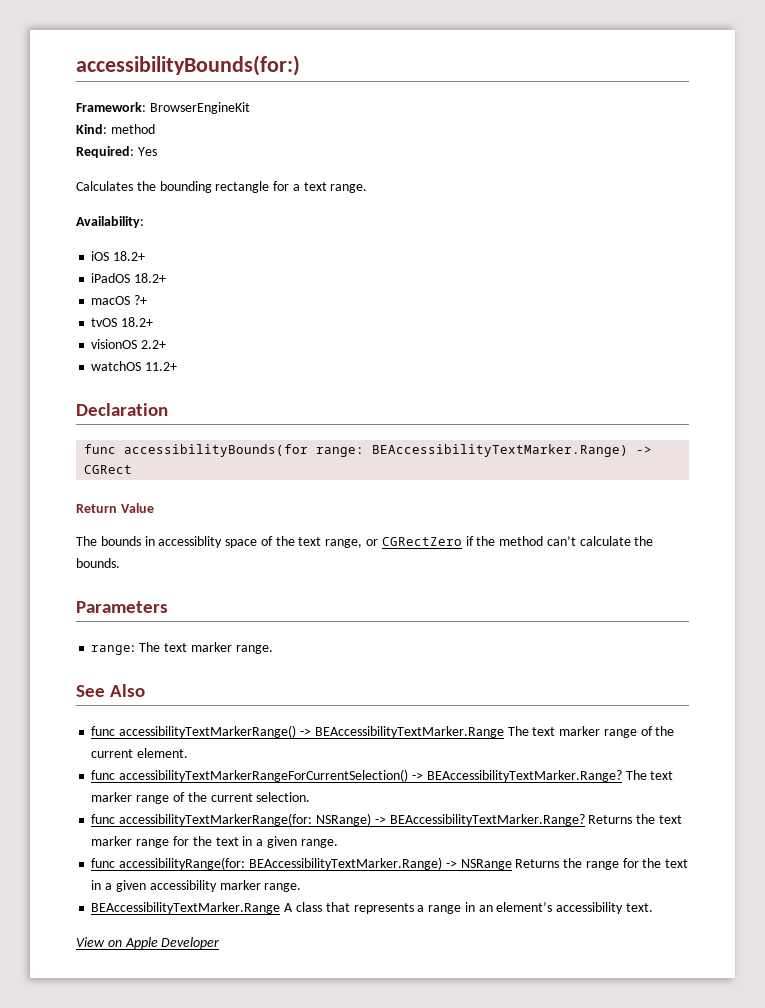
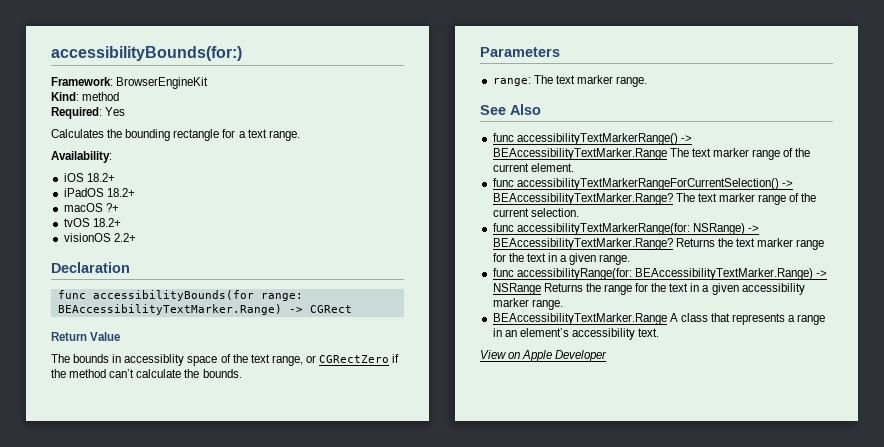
[91,361,178,371] // watchOS 11.2+ -> (136, 237) none

